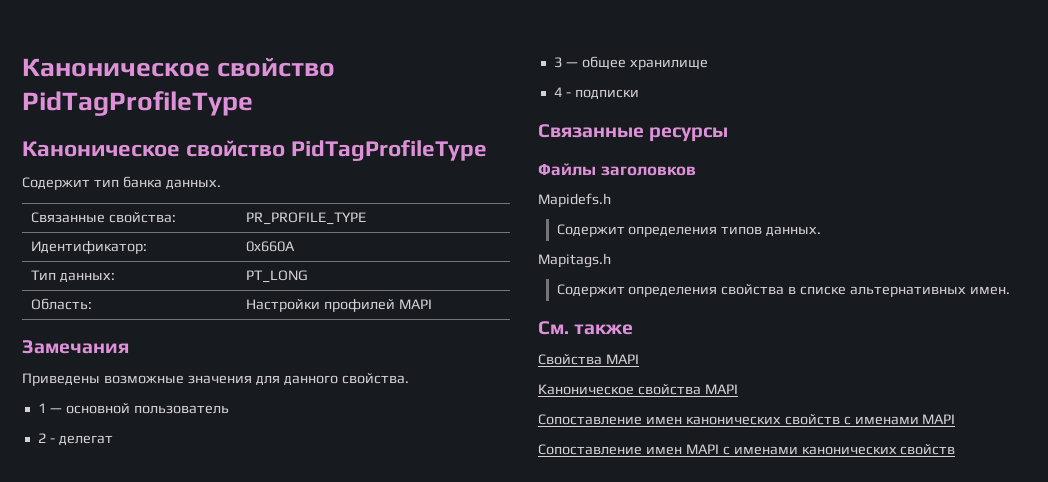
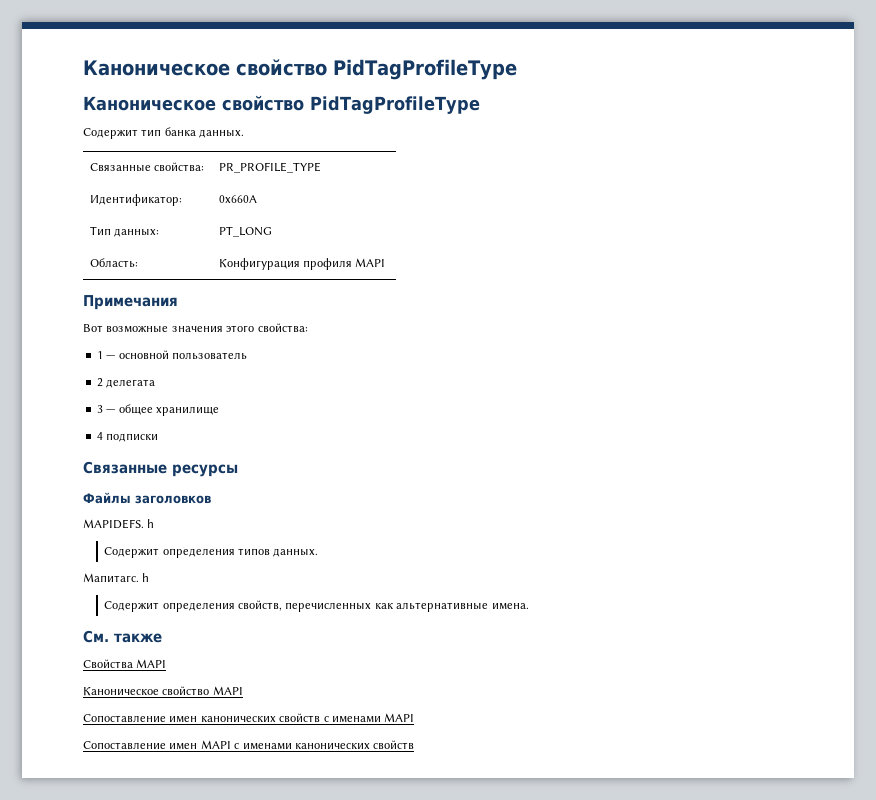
[245,298,432,312] [22,340,129,354] [22,373,409,386] Настройки профилей MAPI // Замечания // Приведены возможные значения для данного свойства. -> [218,258,386,270] [83,295,178,310] [83,323,308,333] Конфигурация профиля MAPI // Примечания // Вот возможные значения этого свойства:
[49,435,113,445] - делегат -> [106,379,156,388] делегата
[565,92,571,97] - -> (103, 436) none
[538,193,611,208] Mapidefs.h -> [83,519,155,529] MAPIDEFS. h
[538,253,611,268] [556,284,1011,297] Mapitags.h // Содержит определения свойства в списке альтернативных имен. -> [83,573,150,582] [104,600,529,612] Мапитагс. h // Содержит определения свойств, перечисленных как альтернативные имена.
[637,384,701,395] свойства -> [162,686,210,696] свойство

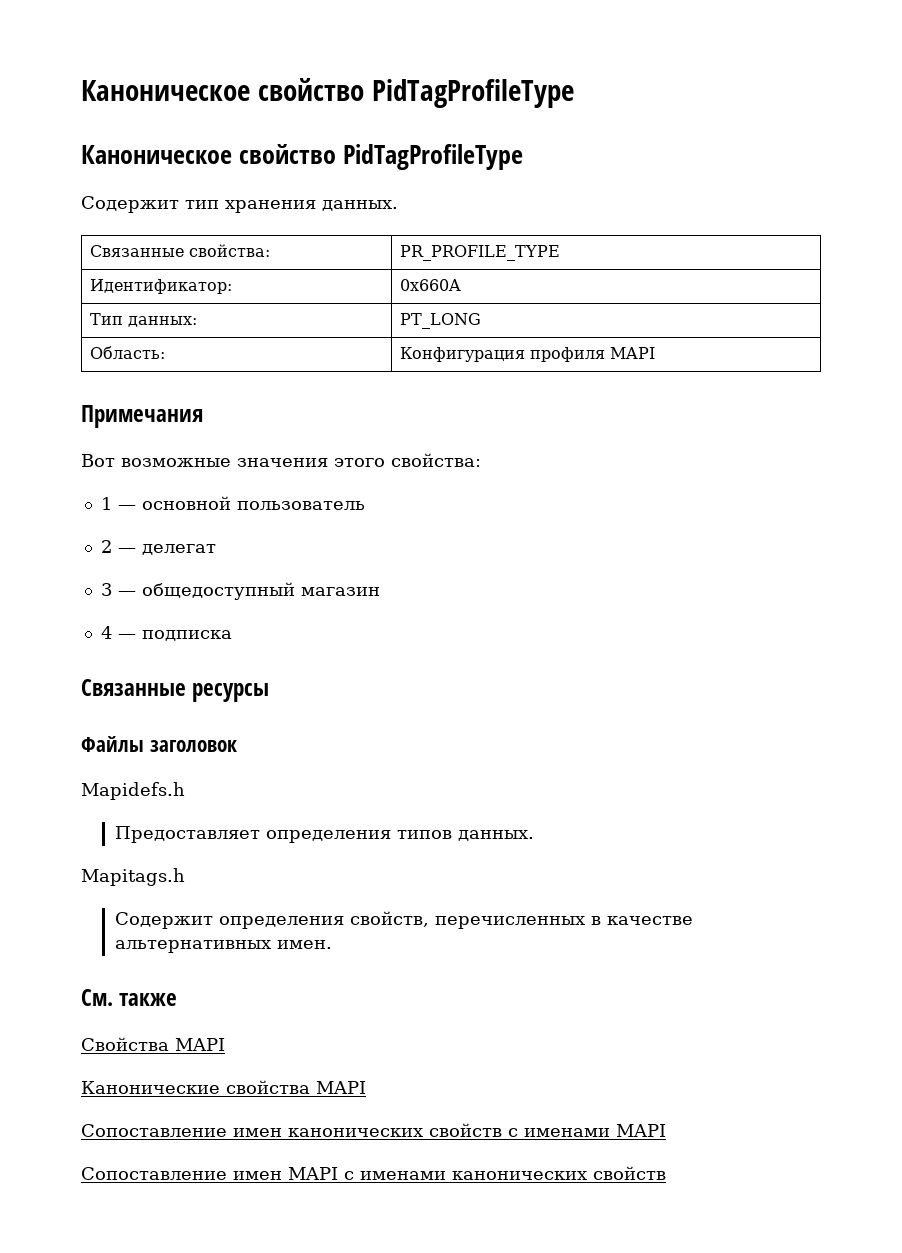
[164,127,196,136] банка -> [225,200,316,213] хранения
[106,379,156,388] делегата -> [117,544,216,555] — делегат
[118,404,219,416] общее хранилище -> [141,582,380,600] общедоступный магазин
[106,433,159,442] подписки -> [117,630,232,641] — подписка
[135,495,211,504] [83,519,155,529] [104,547,160,558] заголовков // MAPIDEFS. h // Содержит -> [149,740,237,752] [81,782,185,800] [115,826,261,843] заголовок // Mapidefs.h // Предоставляет
[83,573,150,582] Мапитагс. h -> [81,868,185,886] Mapitags.h
[374,602,529,612] как альтернативные имена. -> [591,916,694,925] [115,940,333,953] в качестве альтернативных имен.
[83,686,210,696] Каноническое свойство -> [81,1080,310,1094] Канонические свойства

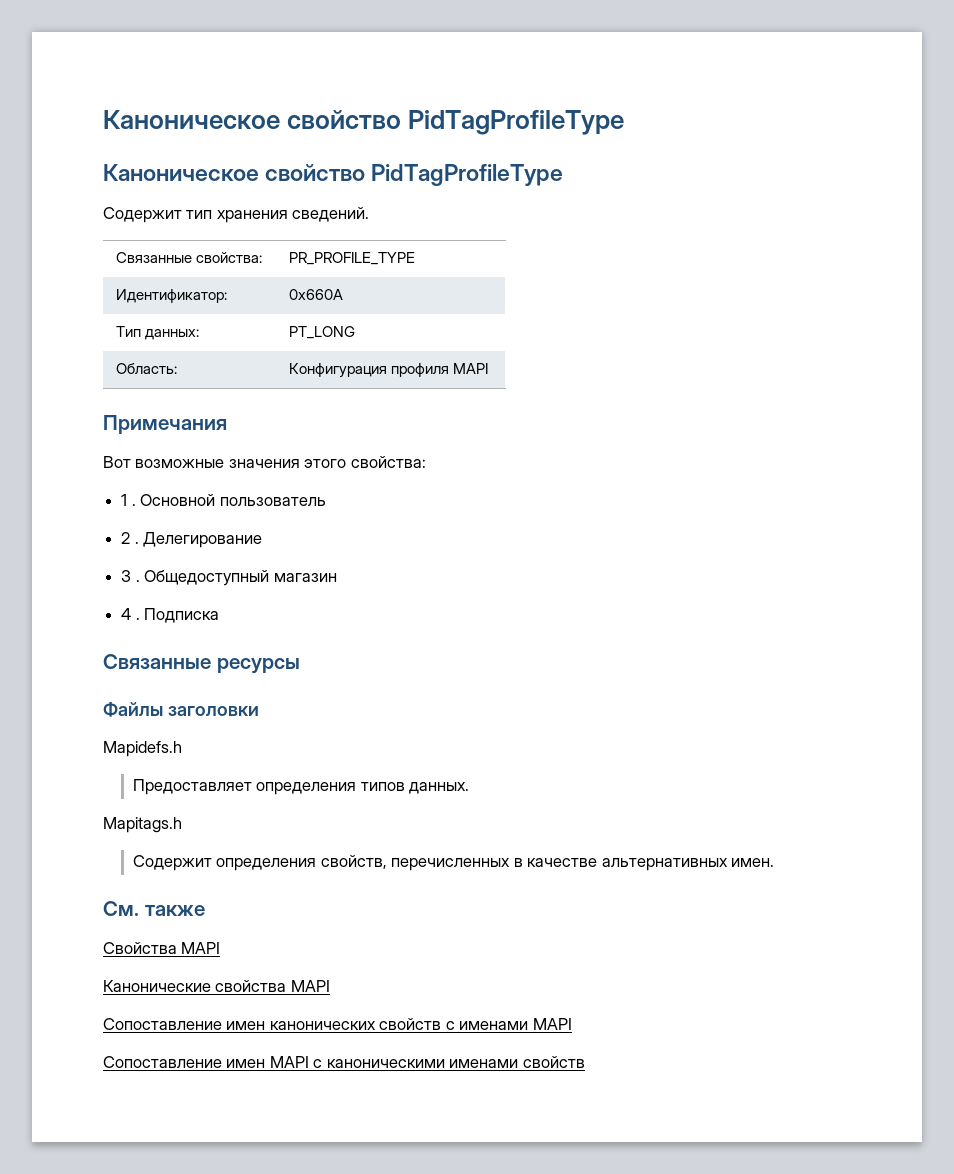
[322,200,398,211] данных. -> [292,207,370,222] сведений.
[117,496,231,510] — основной -> [131,494,216,506] . Основной
[117,544,216,555] — делегат -> [134,532,263,548] . Делегирование
[117,582,295,600] — общедоступный -> [135,570,270,586] . Общедоступный
[117,630,232,641] — подписка -> [135,608,220,623] . Подписка
[149,740,237,752] заголовок -> [167,706,259,716] заголовки
[360,1171,587,1180] именами канонических -> [326,1059,519,1068] каноническими именами

